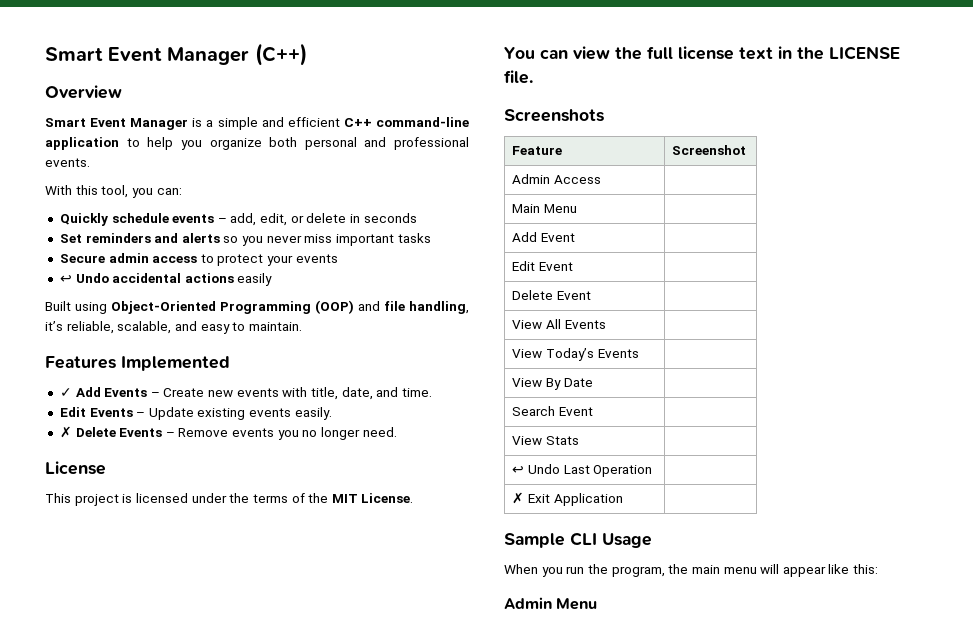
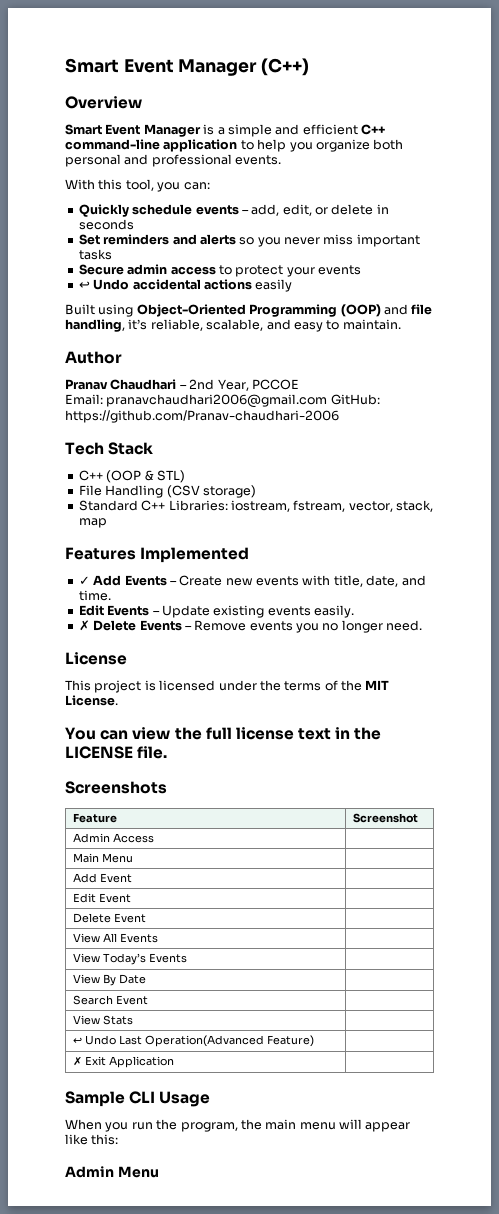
(302, 326) none -> [65,351,122,364] [65,379,299,391] [65,394,380,408] [65,410,339,423] [65,442,154,455] [78,470,185,483] [78,485,256,498] [78,500,433,512] [78,518,107,528] // Author // Pranav Chaudhari – 2nd Year, PCCOE // Email: pranavchaudhari2006@gmail.com GitHub: https://github.com/Pranav-chaudhari-2006 // Tech Stack // C++ (OOP & STL) // File Handling (CSV storage) // Standard C++ Libraries: iostream, fstream, vector, stack, map
[593,465,653,477] Operation -> [144,1035,314,1047] Operation(Advanced Feature)

